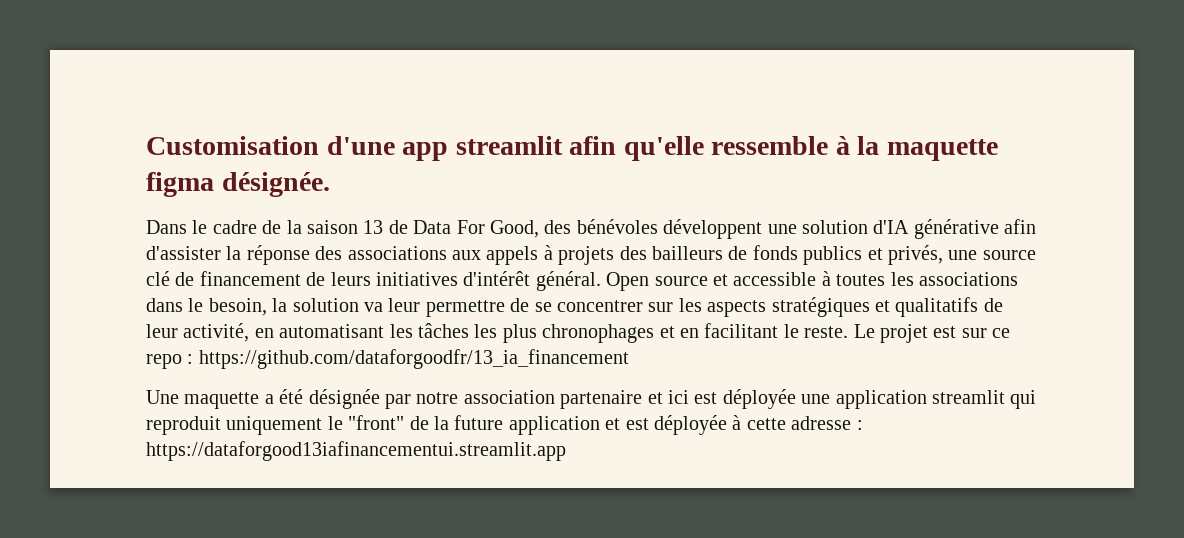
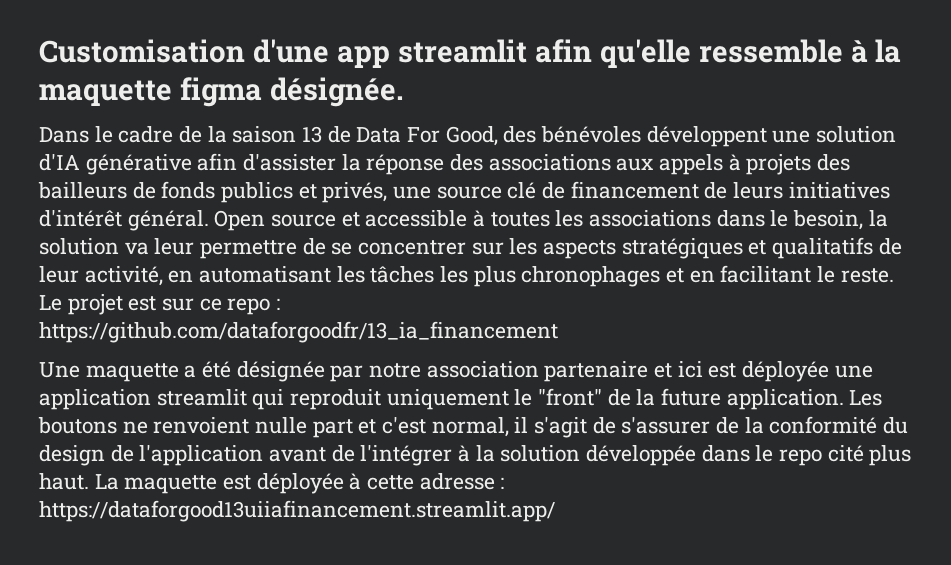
(194, 359) none -> (281, 304) //
[508,416,621,435] application et -> [726,389,883,410] [38,416,909,438] [39,445,912,466] [39,473,218,494] application. Les boutons ne renvoient nulle part et c'est normal, il s'agit de s'assurer de la conformité du design de l'application avant de l'intégrer à la solution développée dans le repo cité plus haut. La maquette
[146,441,566,461] https://dataforgood13iafinancementui.streamlit.app -> [39,500,555,522] https://dataforgood13uiiafinancement.streamlit.app/

